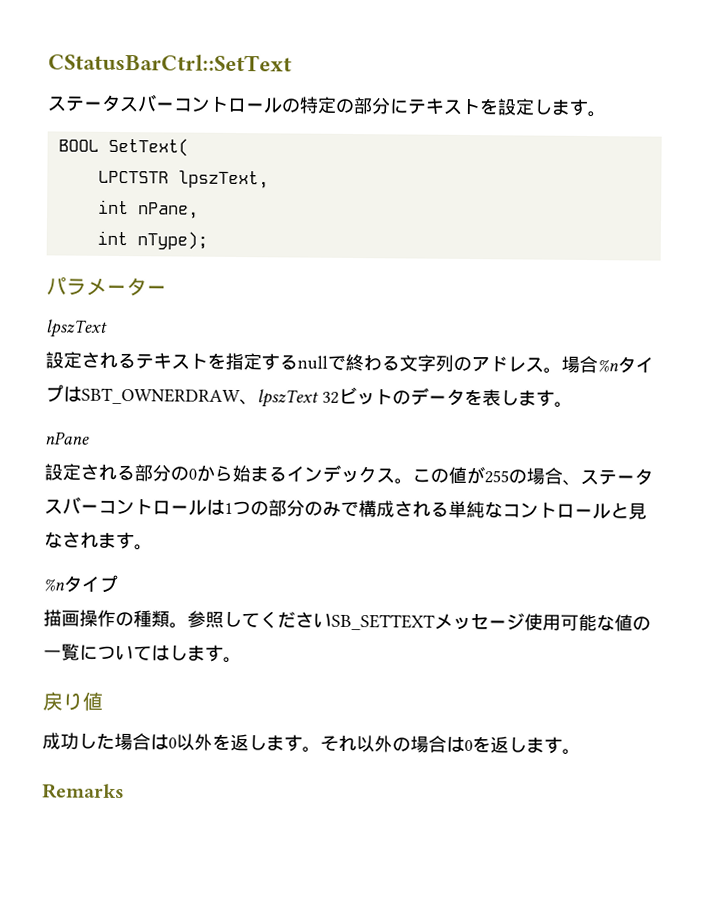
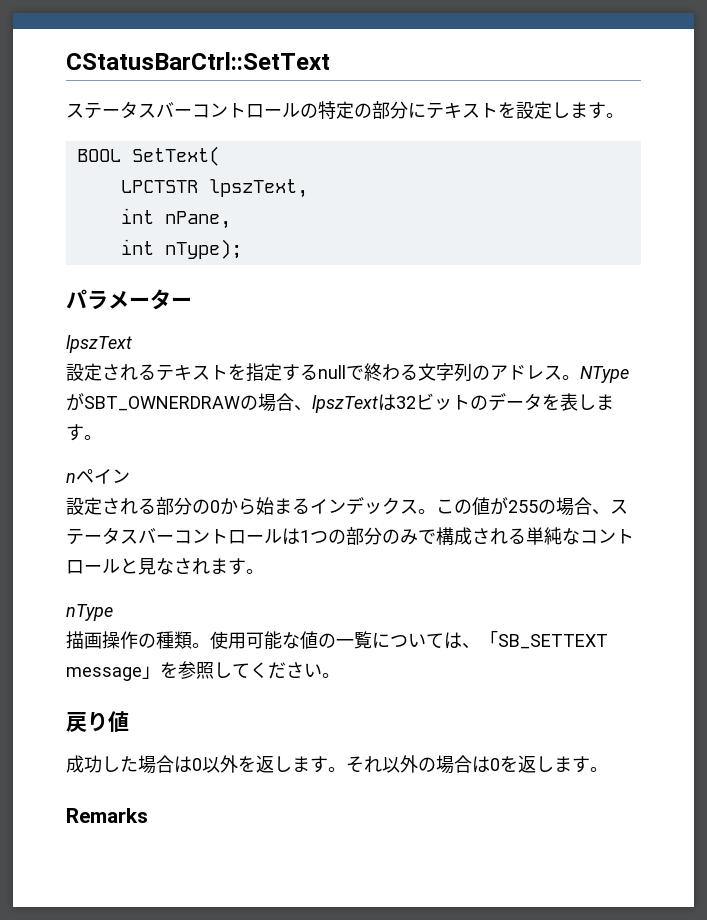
[561,355,654,374] [45,384,319,408] 場合%nタイプはSBT_OWNERDRAW、lpszText -> [580,366,629,383] [66,393,396,413] NTypeがSBT_OWNERDRAWの場合、lpszTextは
[45,431,90,445] nPane -> [66,469,130,484] nペイン
[43,574,118,594] %nタイプ -> [66,604,113,621] nType
[187,610,525,631] 参照してくださいSB_SETTEXTメッセージ -> (210, 645) none
[169,644,224,662] します -> [462,631,608,649] [66,661,322,681] 、「SB_SETTEXT message」を参照してください

